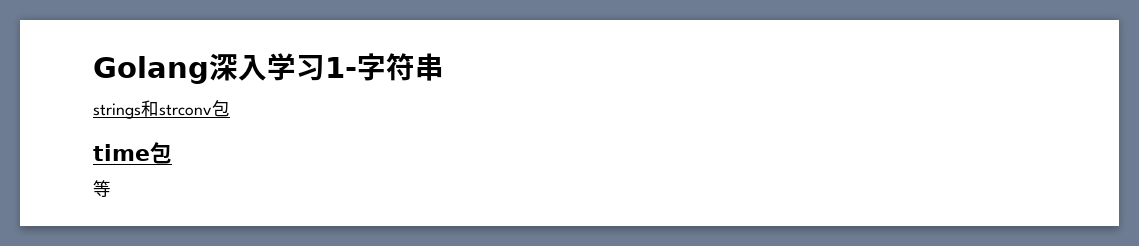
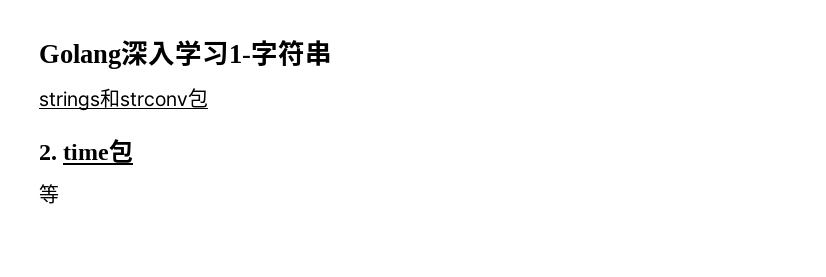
(230, 108) none -> [39,145,57,160] 2.

